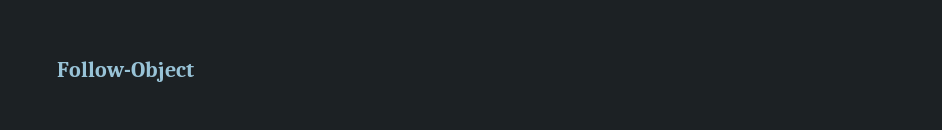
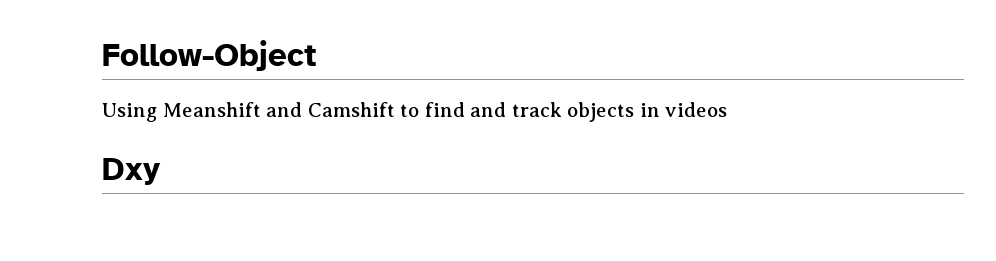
(194, 71) none -> [102,102,728,122] [102,158,161,185] // Using Meanshift and Camshift to find and track objects in videos // Dxy

